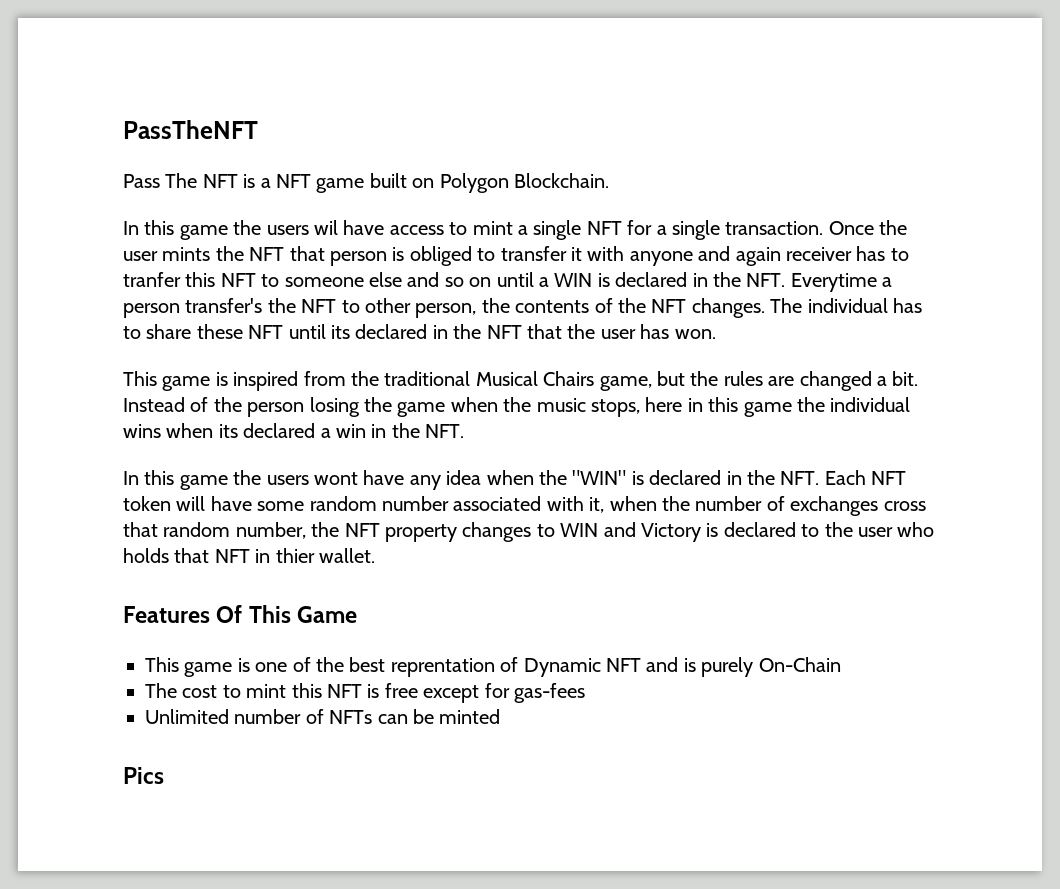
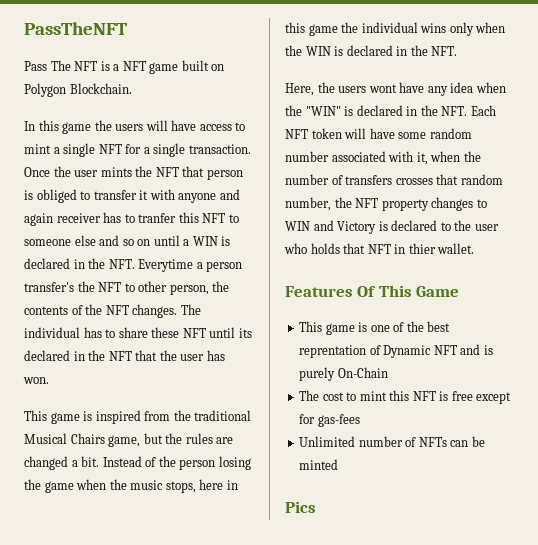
[314,220,338,235] wil -> [145,120,168,131] will
[166,423,366,438] when its declared a win -> [449,22,506,36] [285,45,393,56] only when the WIN is declared
[123,470,228,490] In this game -> [285,83,314,96] Here,
[790,496,926,516] exchanges cross -> [345,175,433,185] transfers crosses

